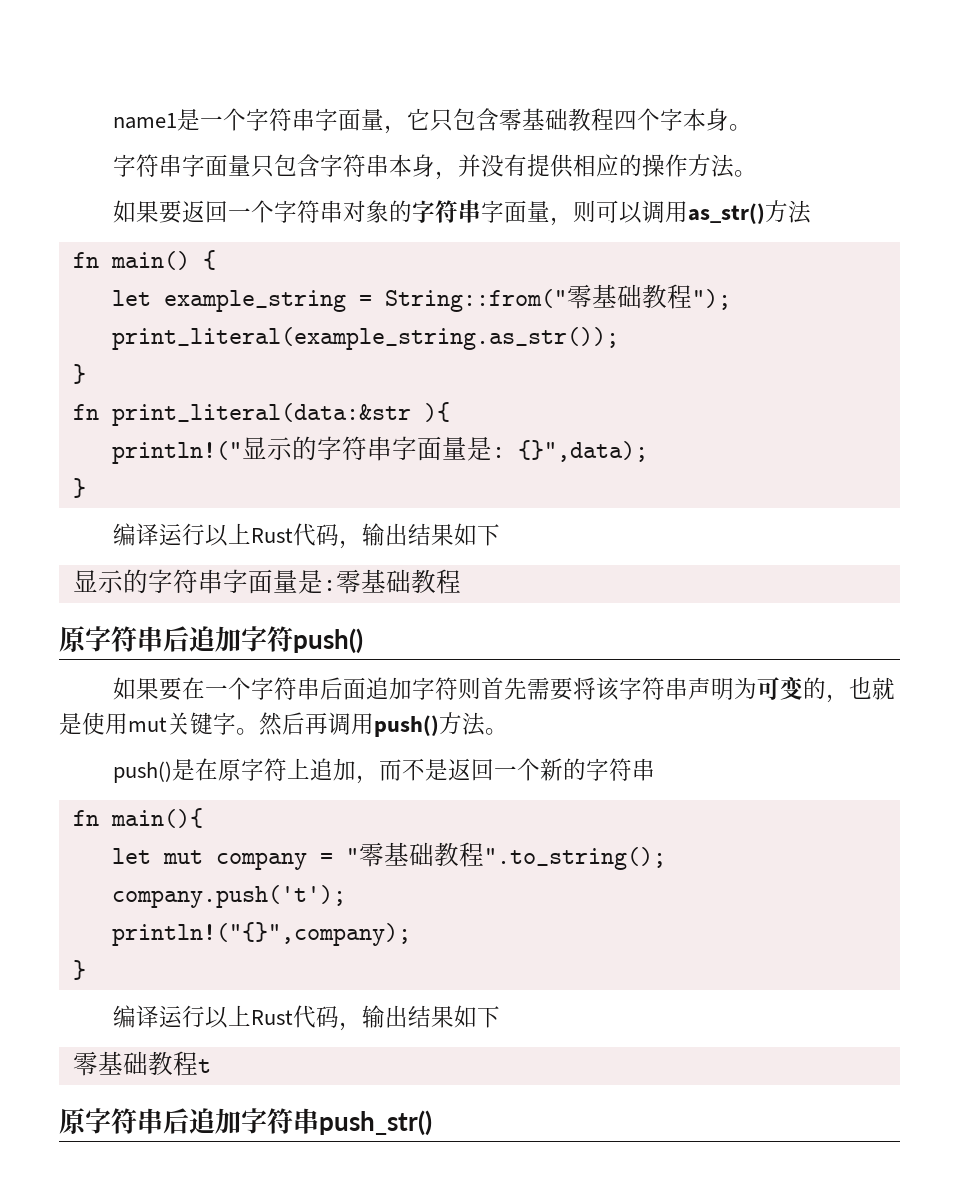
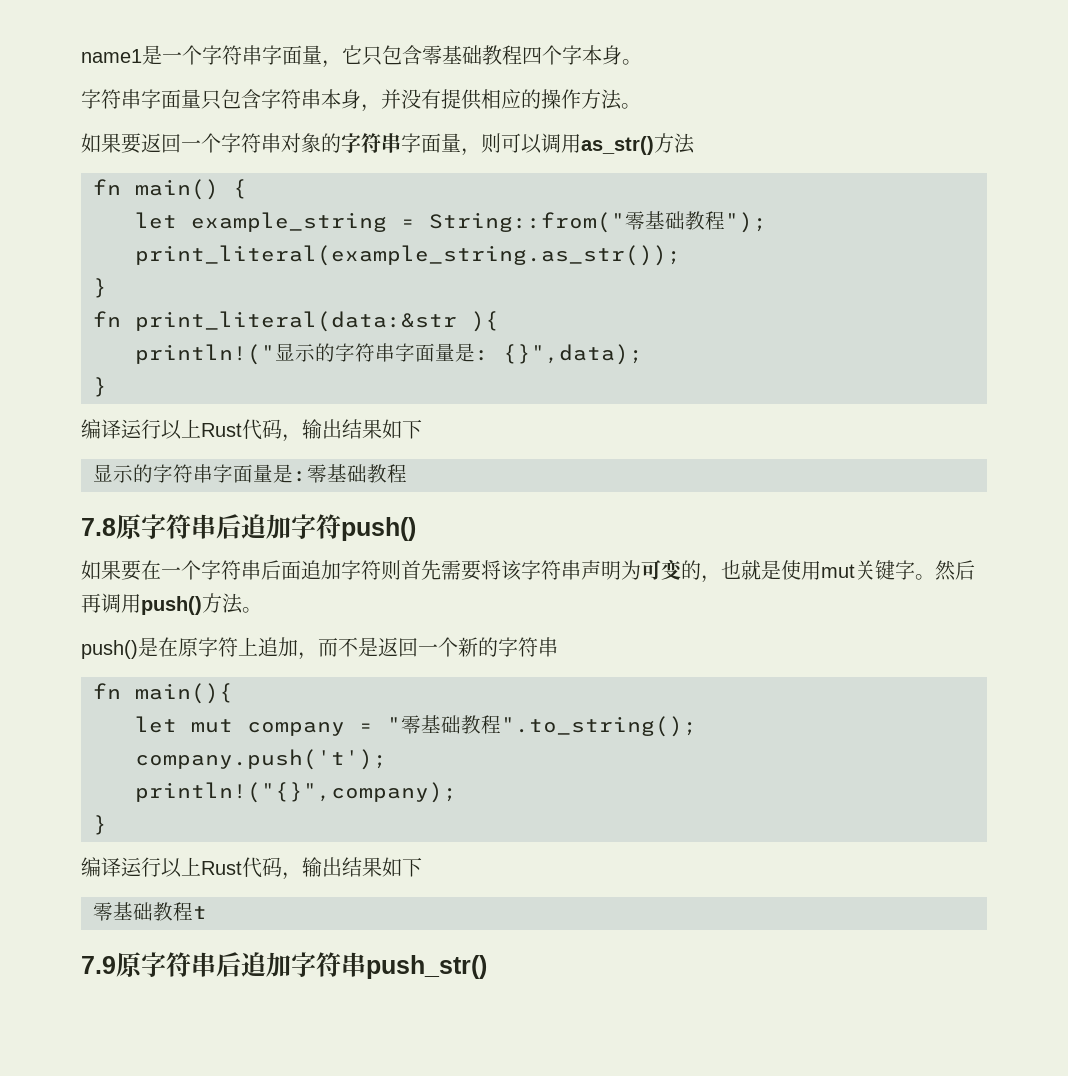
(461, 581) none -> [81,518,116,536] 7.8
(211, 1066) none -> [81,956,116,974] 7.9

